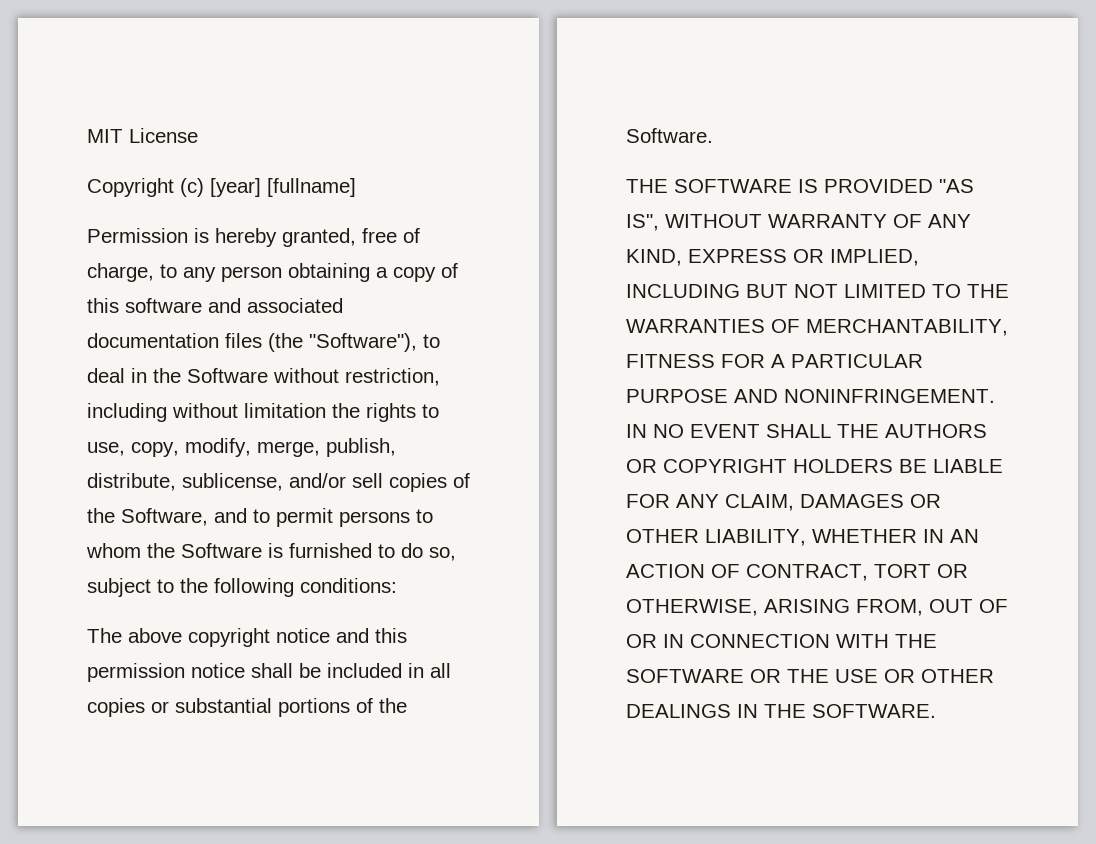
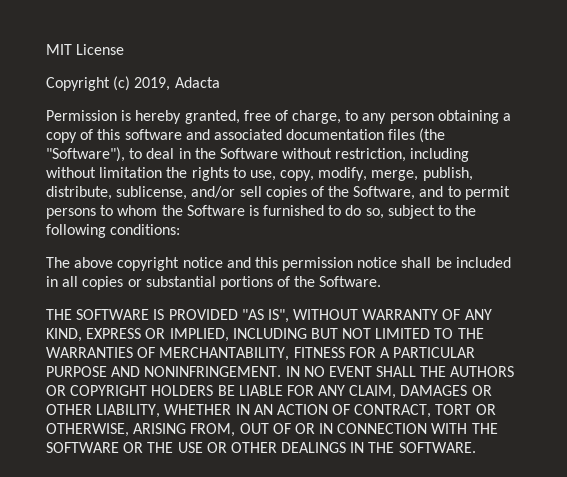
[210,178,356,197] [year] [fullname] -> [134,77,220,91] 2019, Adacta

